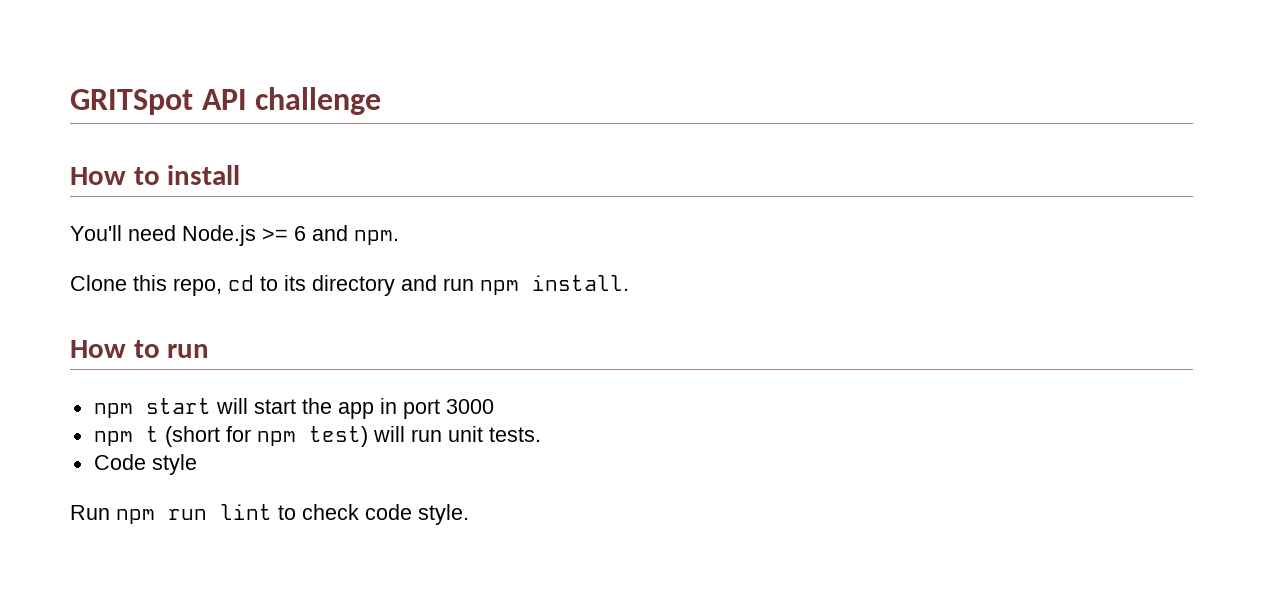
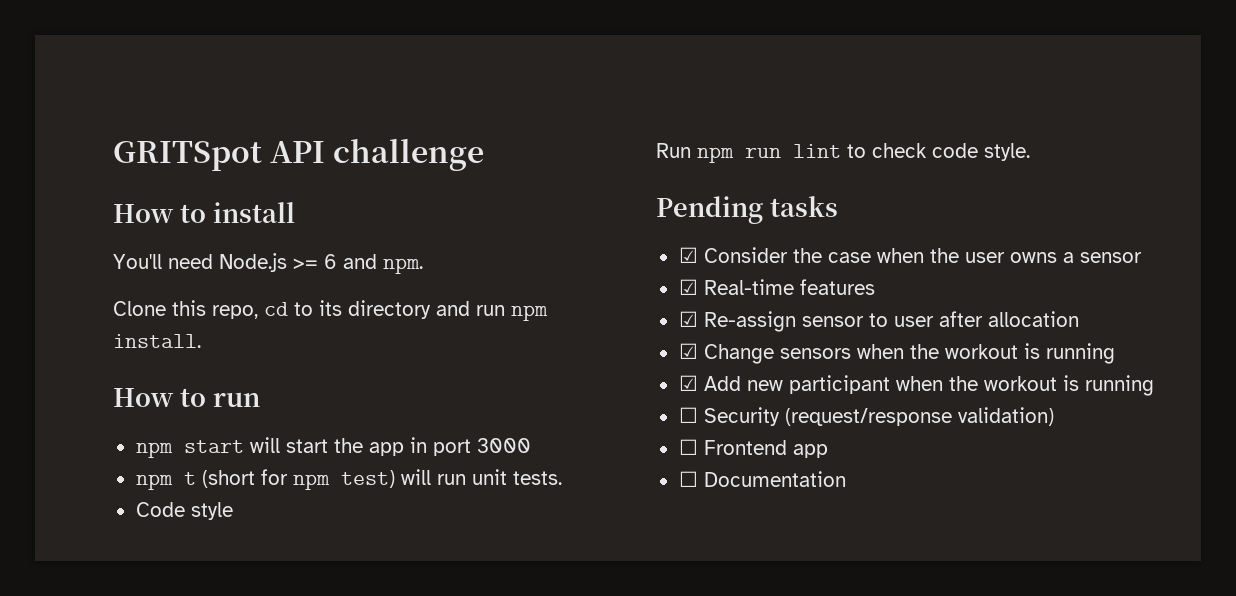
(469, 514) none -> [656,196,838,224] [678,247,1142,263] [678,279,875,295] [678,311,1079,332] [678,343,1115,364] [678,375,1154,396] [678,407,1054,426] [678,439,828,458] [678,471,846,487] // Pending tasks // ☑ Consider the case when the user owns a sensor // ☑ Real-time features // ☑ Re-assign sensor to user after allocation // ☑ Change sensors when the workout is running // ☑ Add new participant when the workout is running // ☐ Security (request/response validation) // ☐ Frontend app // ☐ Documentation

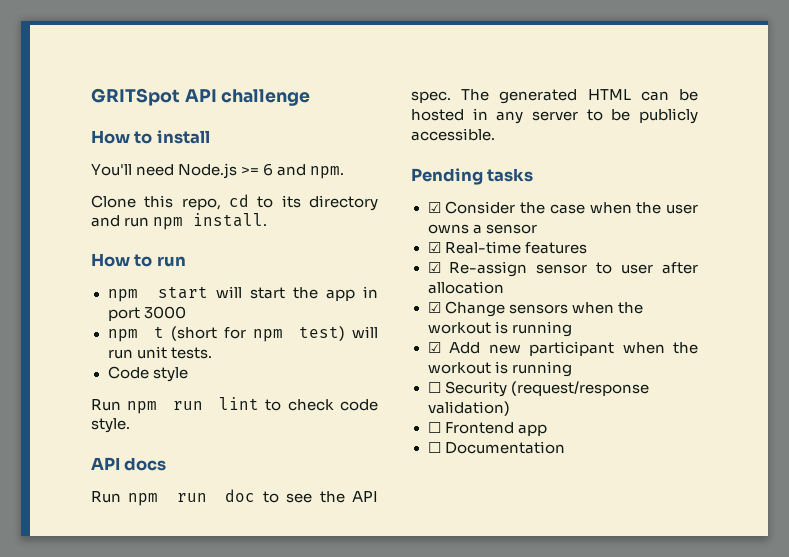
(1030, 152) none -> [91,457,167,471] [91,489,379,506] [411,89,698,104] [411,108,698,124] [411,128,495,141] // API docs // Run npm run doc to see the API spec. The generated HTML can be hosted in any server to be publicly accessible.

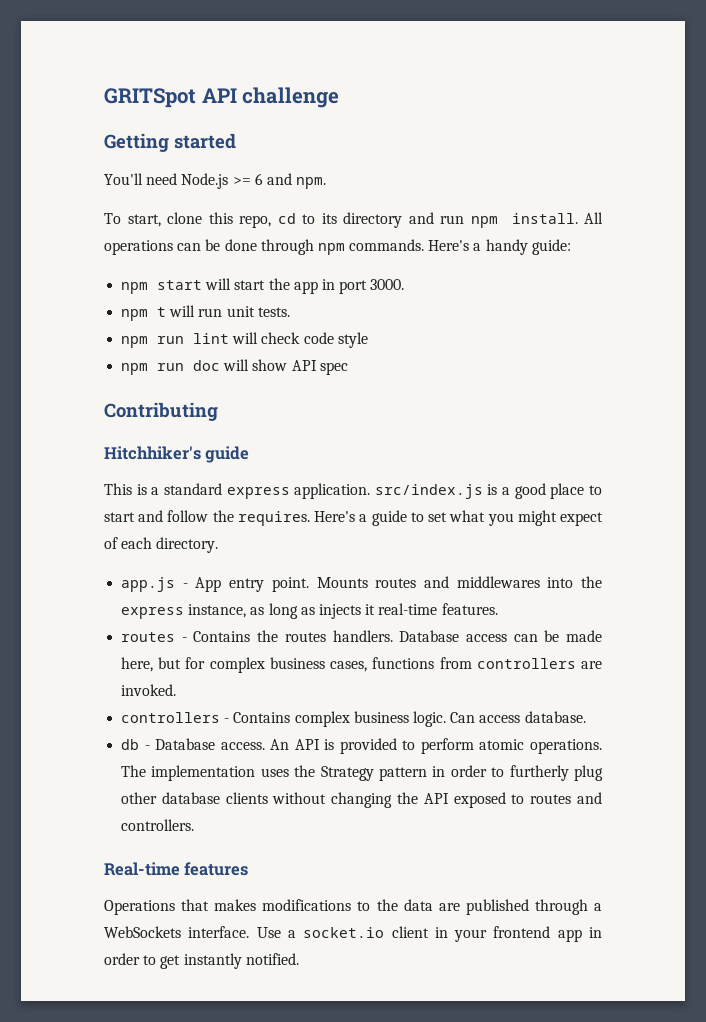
[91,130,210,144] How to install -> [104,133,236,152] Getting started
[91,195,136,208] Clone -> [104,212,203,227] To start, clone
[91,253,186,267] // How to run -> [584,212,603,224] [104,239,571,255] All operations can be done through npm commands. Here's a handy guide:
[143,306,186,319] 3000 -> [370,279,405,290] 3000.
[170,326,346,342] (short for npm test) -> (167, 312) none
[107,366,188,382] [91,399,121,411] Code style // Run -> (290, 312) none
[265,399,282,411] to -> [232,332,259,344] will
[91,418,130,433] [91,457,167,471] [91,489,379,506] [411,89,698,104] [411,108,698,124] [411,128,495,141] [411,168,534,185] [427,201,698,214] [427,224,537,234] [427,241,587,254] [427,261,698,277] [427,281,504,294] [427,301,643,317] [427,321,572,337] [427,341,698,356] [427,361,572,377] [427,381,649,397] [427,401,510,416] [427,422,547,436] [427,441,565,454] style. // API docs // Run npm run doc to see the API spec. The generated HTML can be hosted in any server to be publicly accessible. // Pending tasks // ☑ Consider the case when the user owns a sensor // ☑ Real-time features // ☑ Re-assign sensor to user after allocation // ☑ Change sensors when the workout is running // ☑ Add new participant when the workout is running // ☐ Security (request/response validation) // ☐ Frontend app // ☐ Documentation -> [337,332,368,348] [121,359,348,375] [104,402,218,421] [104,446,250,463] [104,483,602,499] [104,510,603,526] [104,537,219,553] [121,576,602,592] [121,603,498,619] [121,630,602,642] [121,657,602,673] [121,684,177,696] [121,711,586,727] [121,738,602,754] [121,765,603,781] [121,792,602,808] [121,819,195,831] [104,862,249,876] [104,899,603,915] [104,926,603,942] [104,953,299,969] style // npm run doc will show API spec // Contributing // Hitchhiker's guide // This is a standard express application. src/index.js is a good place to start and follow the requires. Here's a guide to set what you might expect of each directory. // app.js - App entry point. Mounts routes and middlewares into the express instance, as long as injects it real-time features. // routes - Contains the routes handlers. Database access can be made here, but for complex business cases, functions from controllers are invoked. // controllers - Contains complex business logic. Can access database. // db - Database access. An API is provided to perform atomic operations. The implementation uses the Strategy pattern in order to furtherly plug other database clients without changing the API exposed to routes and controllers. // Real-time features // Operations that makes modifications to the data are published through a WebSockets interface. Use a socket.io client in your frontend app in order to get instantly notified.

